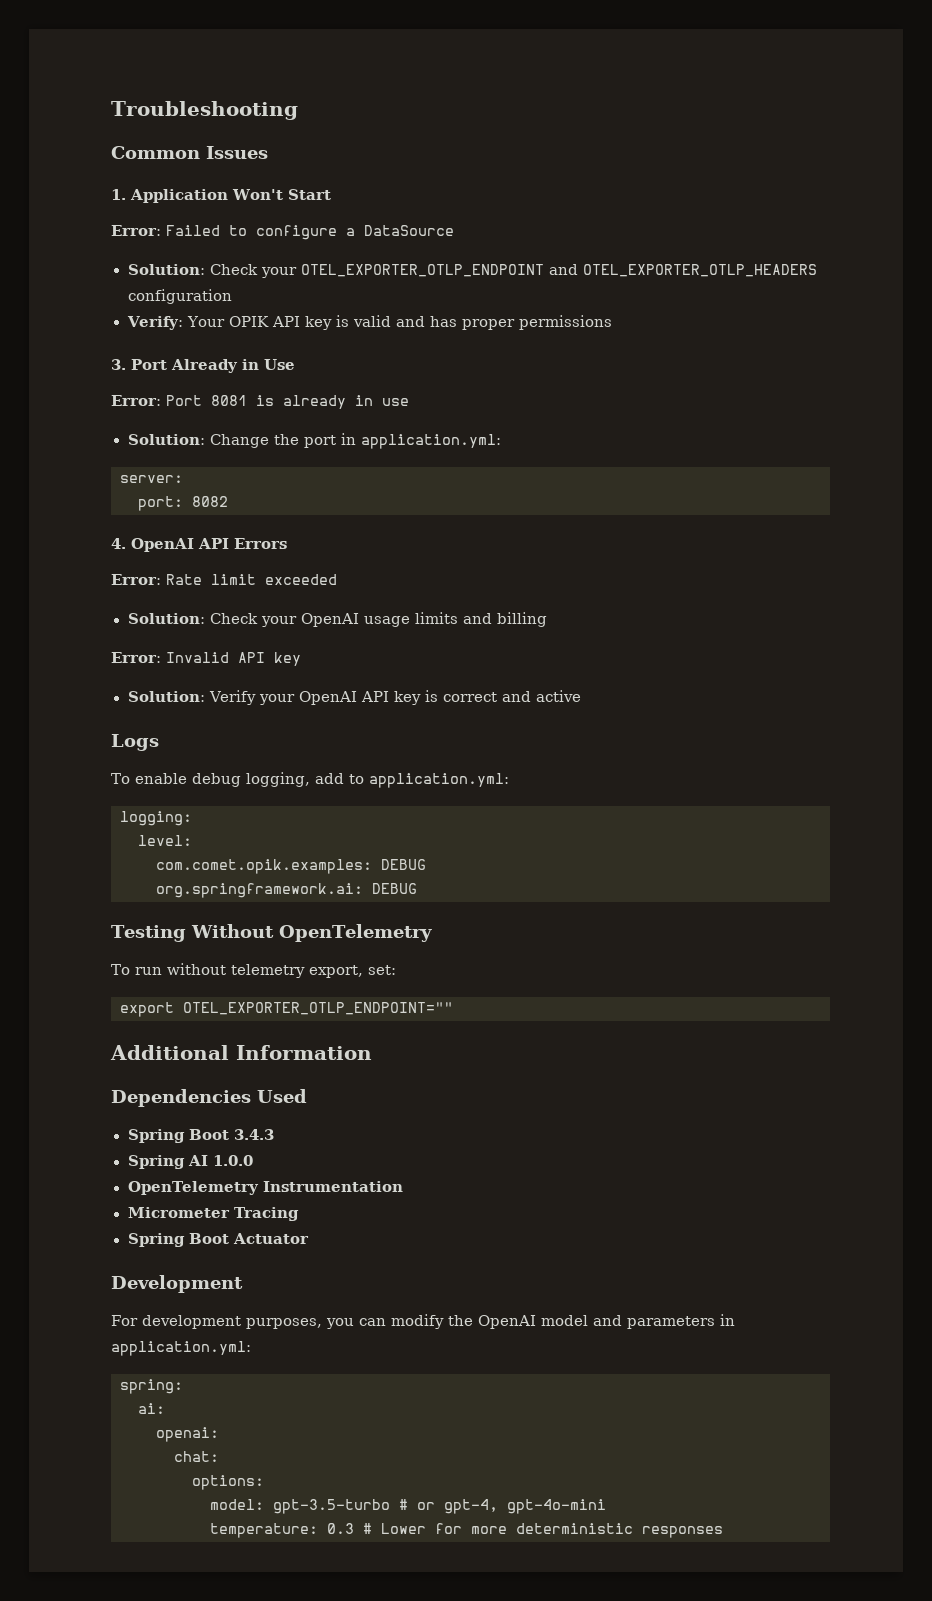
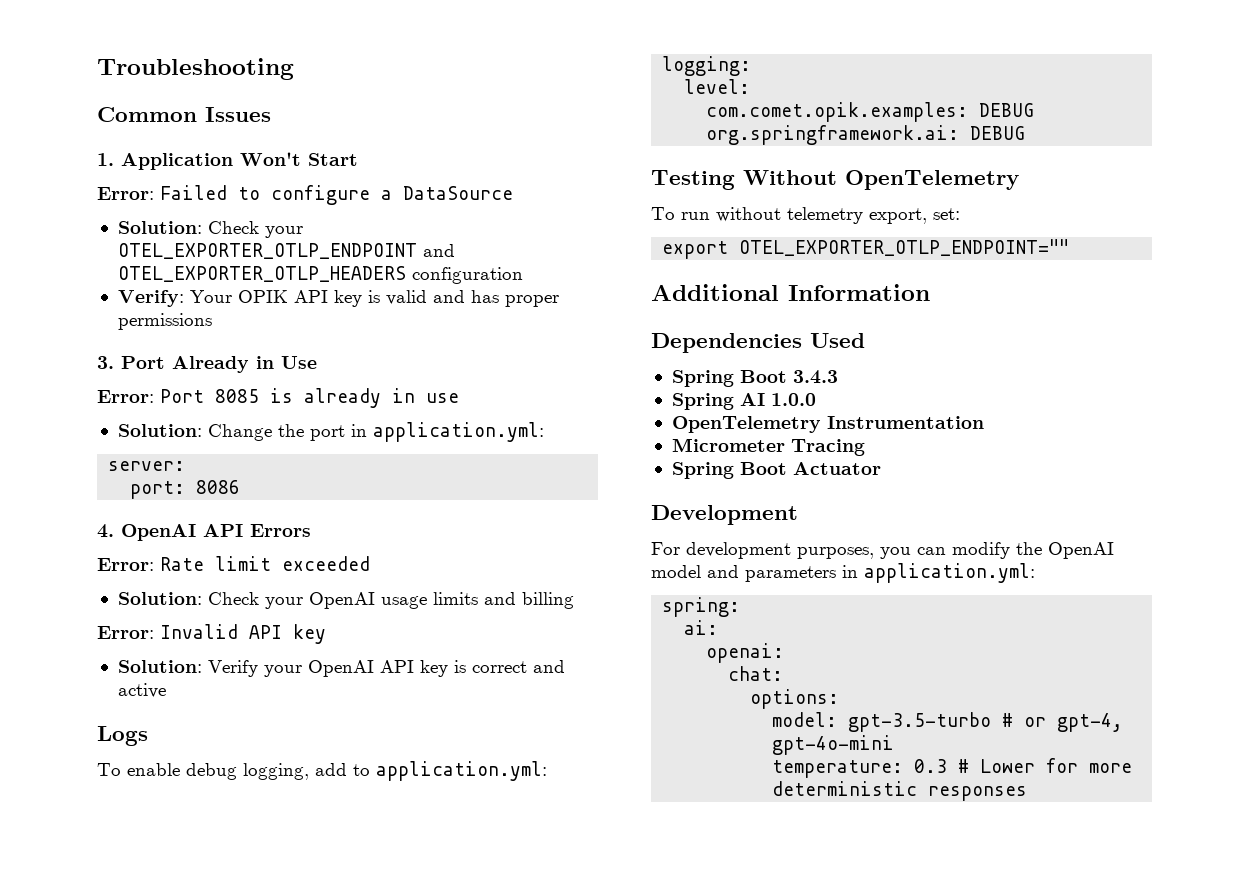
[211,395,247,406] 8081 -> [215,389,259,403] 8085
[192,496,228,507] 8082 -> [196,480,241,494] 8086

